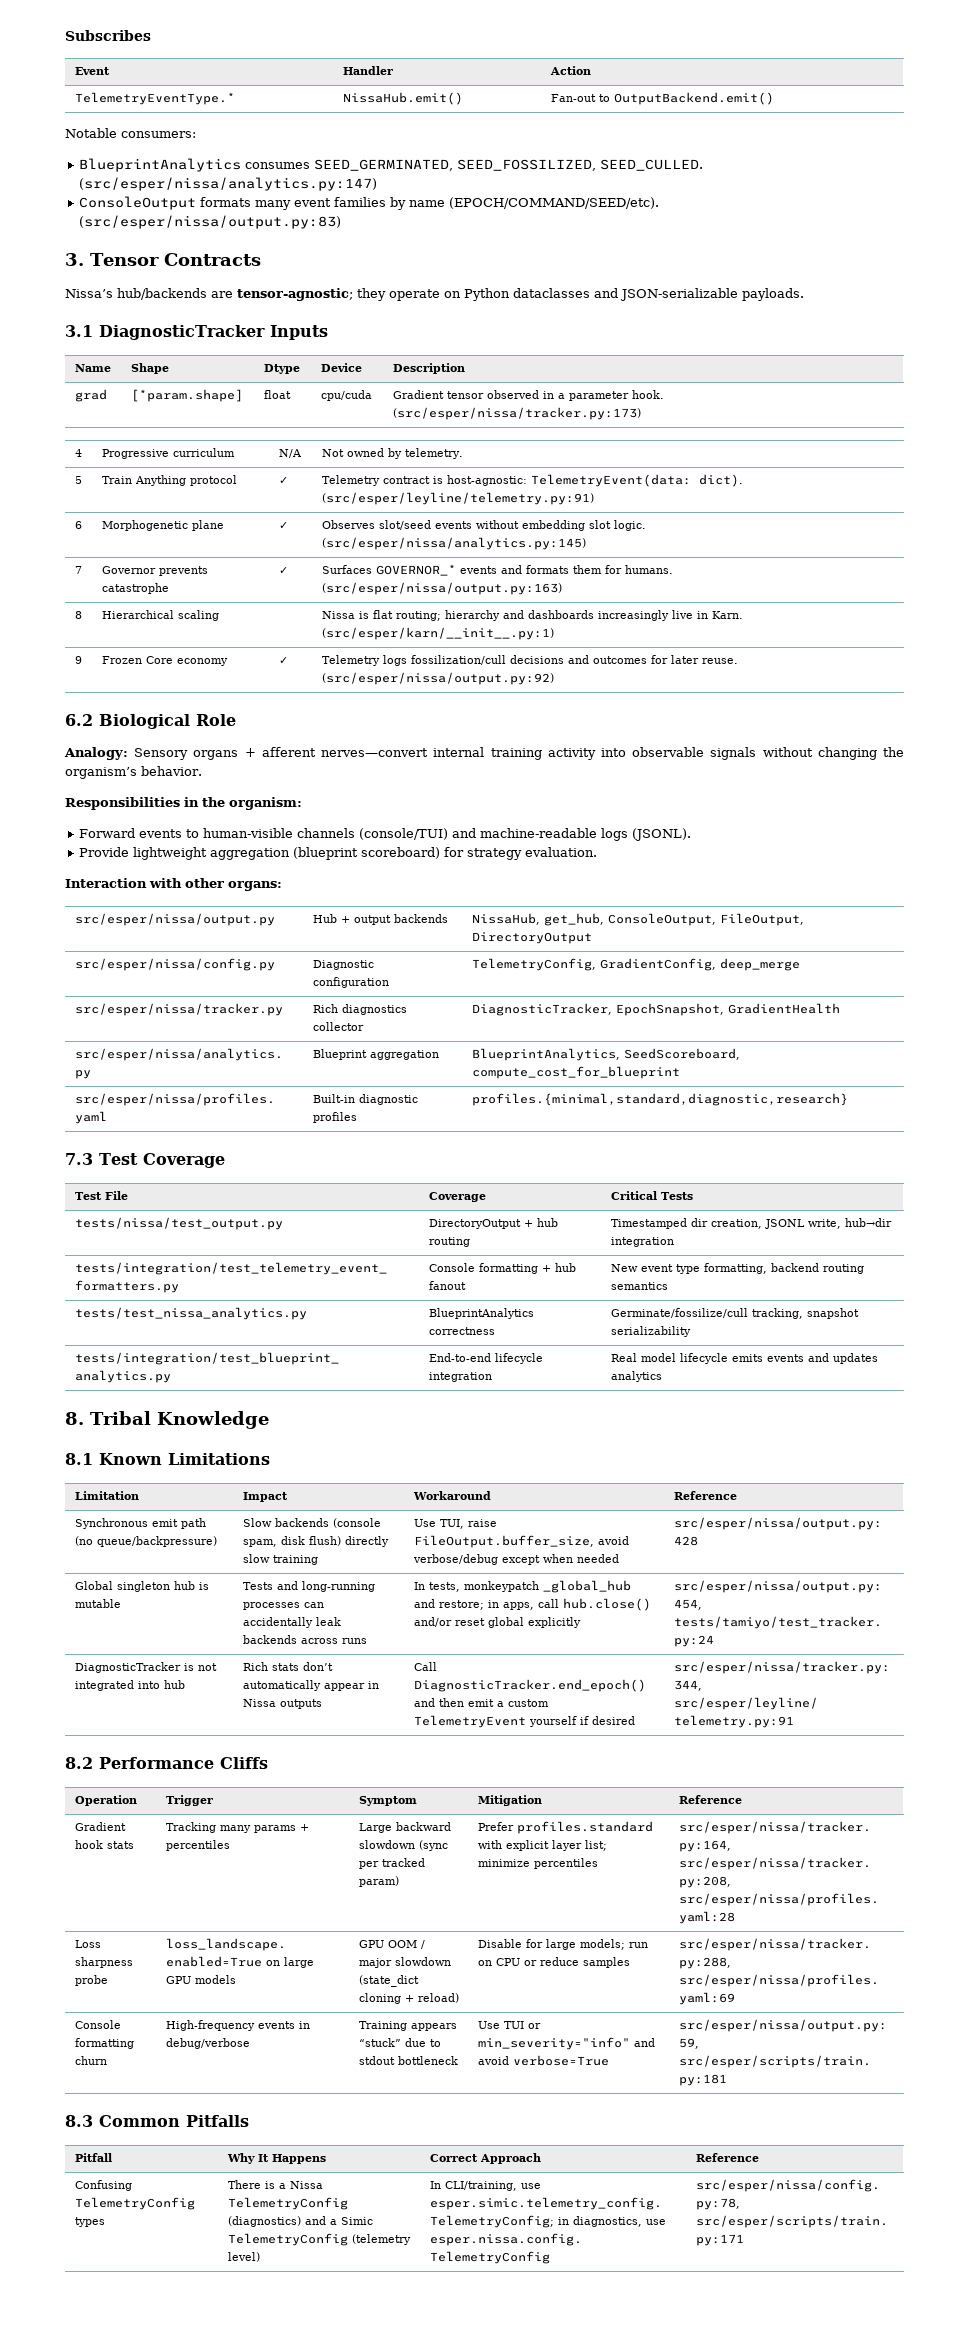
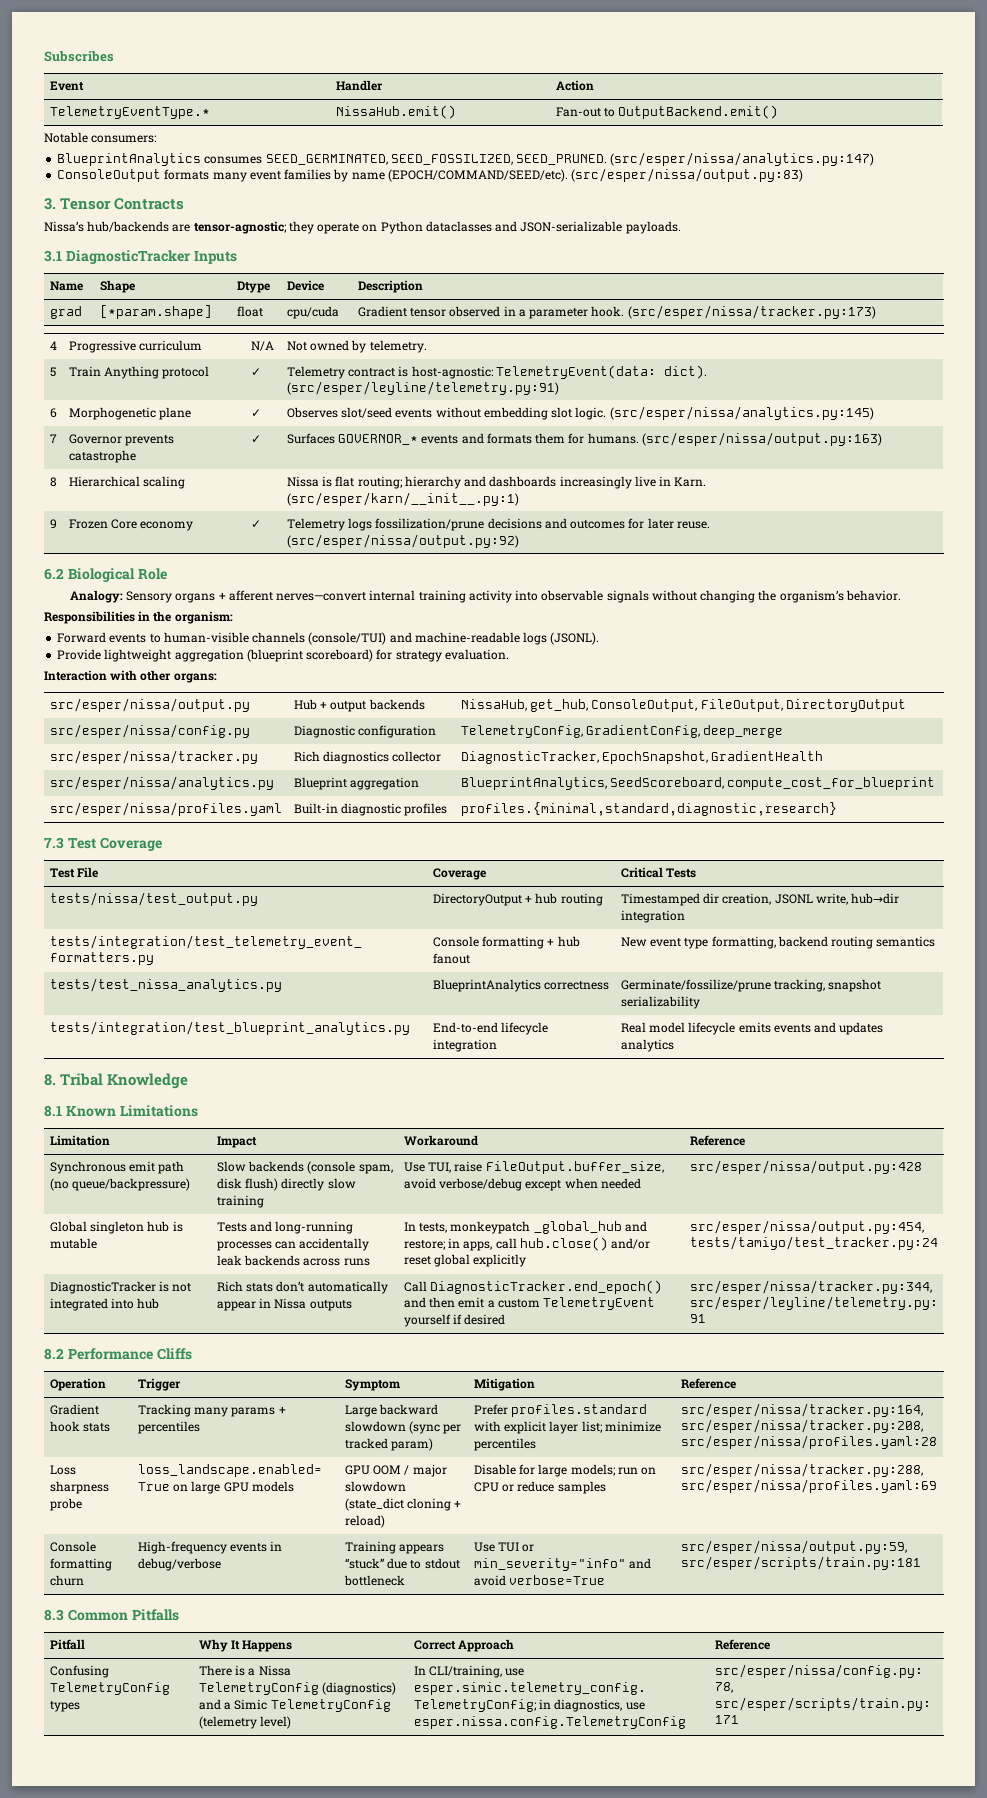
[599,159,703,171] SEED_CULLED. -> [516,154,608,165] SEED_PRUNED.
[410,655,506,665] fossilization/cull -> [375,518,485,531] fossilization/prune
[610,1308,748,1318] Germinate/fossilize/cull -> [620,979,771,992] Germinate/fossilize/prune

